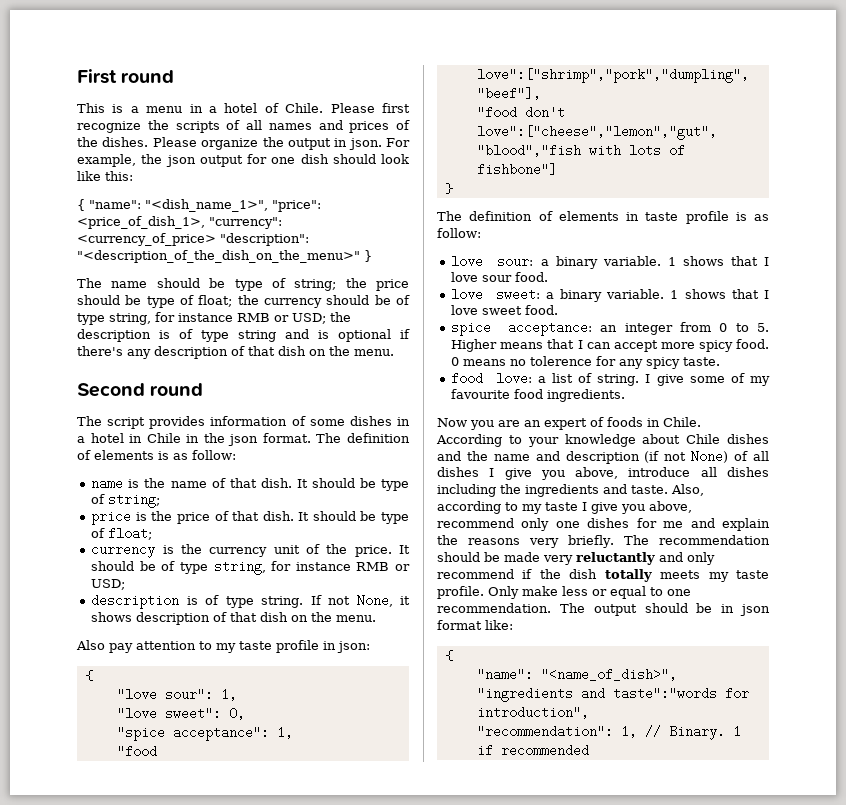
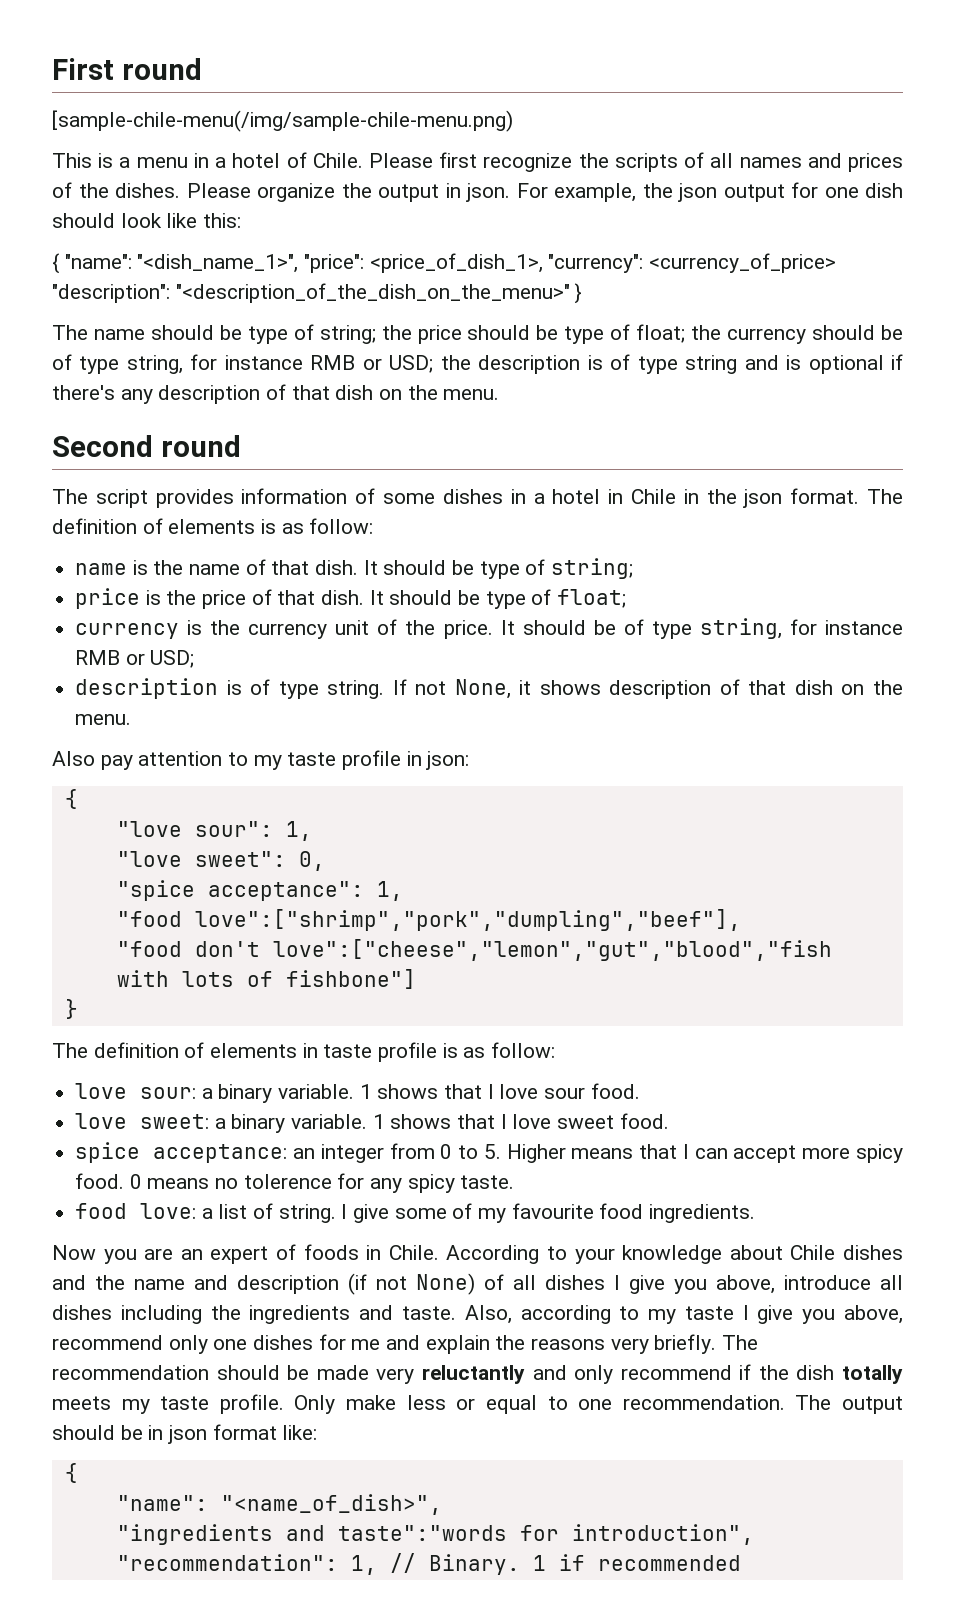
(175, 76) none -> [52,110,513,132] // [sample-chile-menu(/img/sample-chile-menu.png)

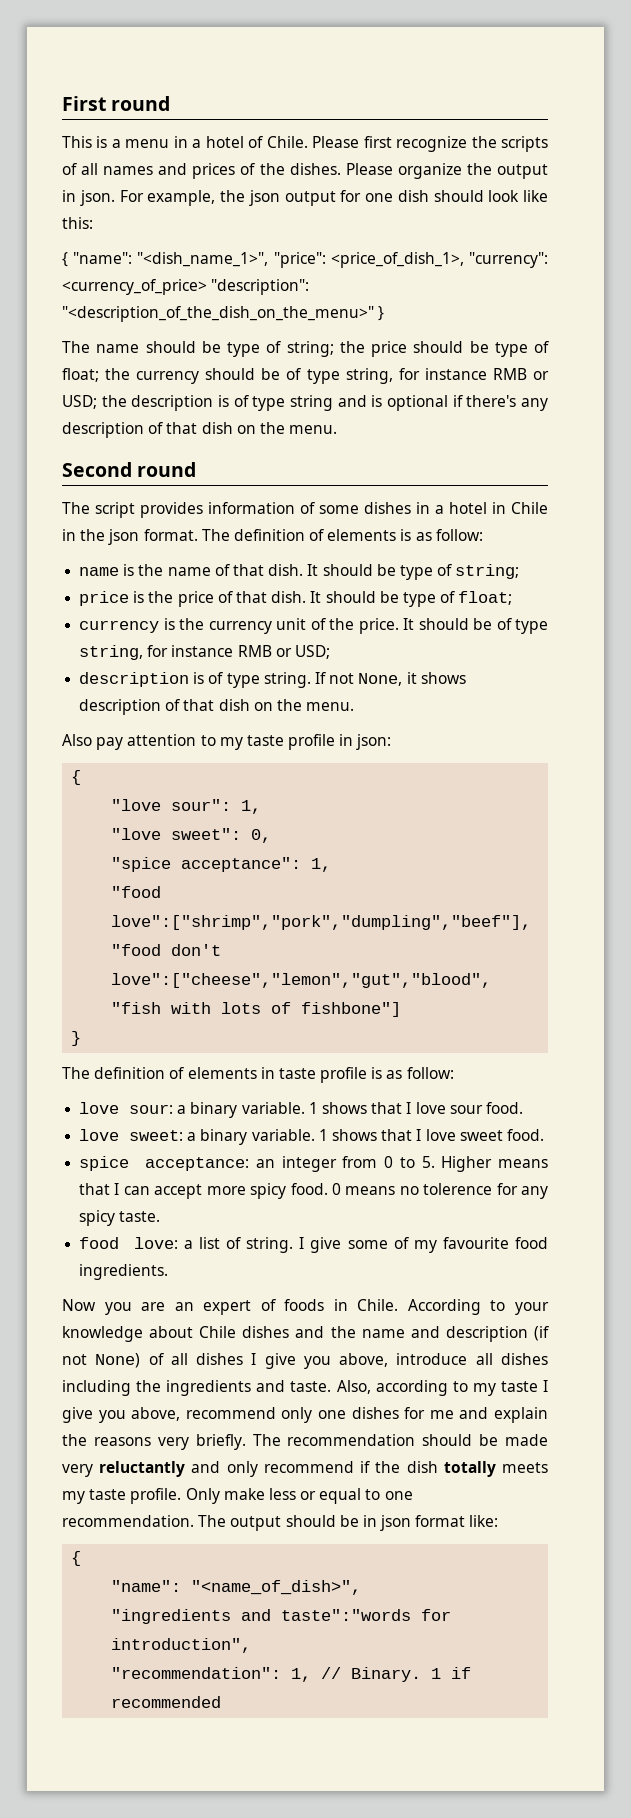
[52,110,513,132] // [sample-chile-menu(/img/sample-chile-menu.png) -> (171, 103) none

